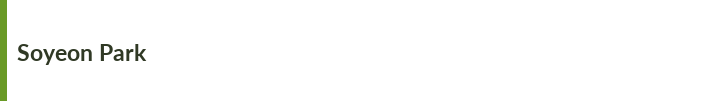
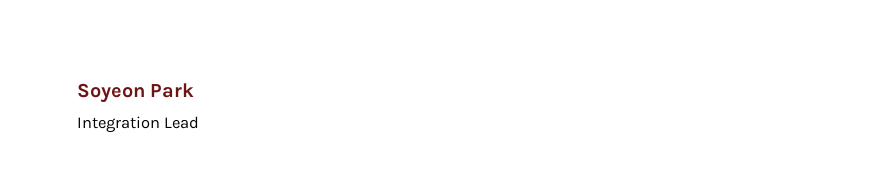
(148, 52) none -> [77,116,200,133] // Integration Lead

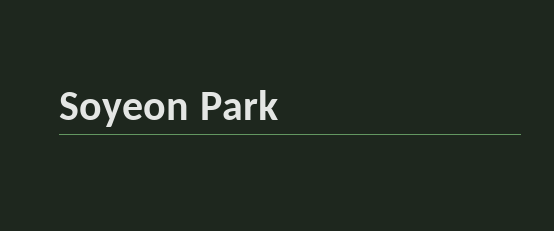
[77,116,200,133] // Integration Lead -> (279, 105) none

